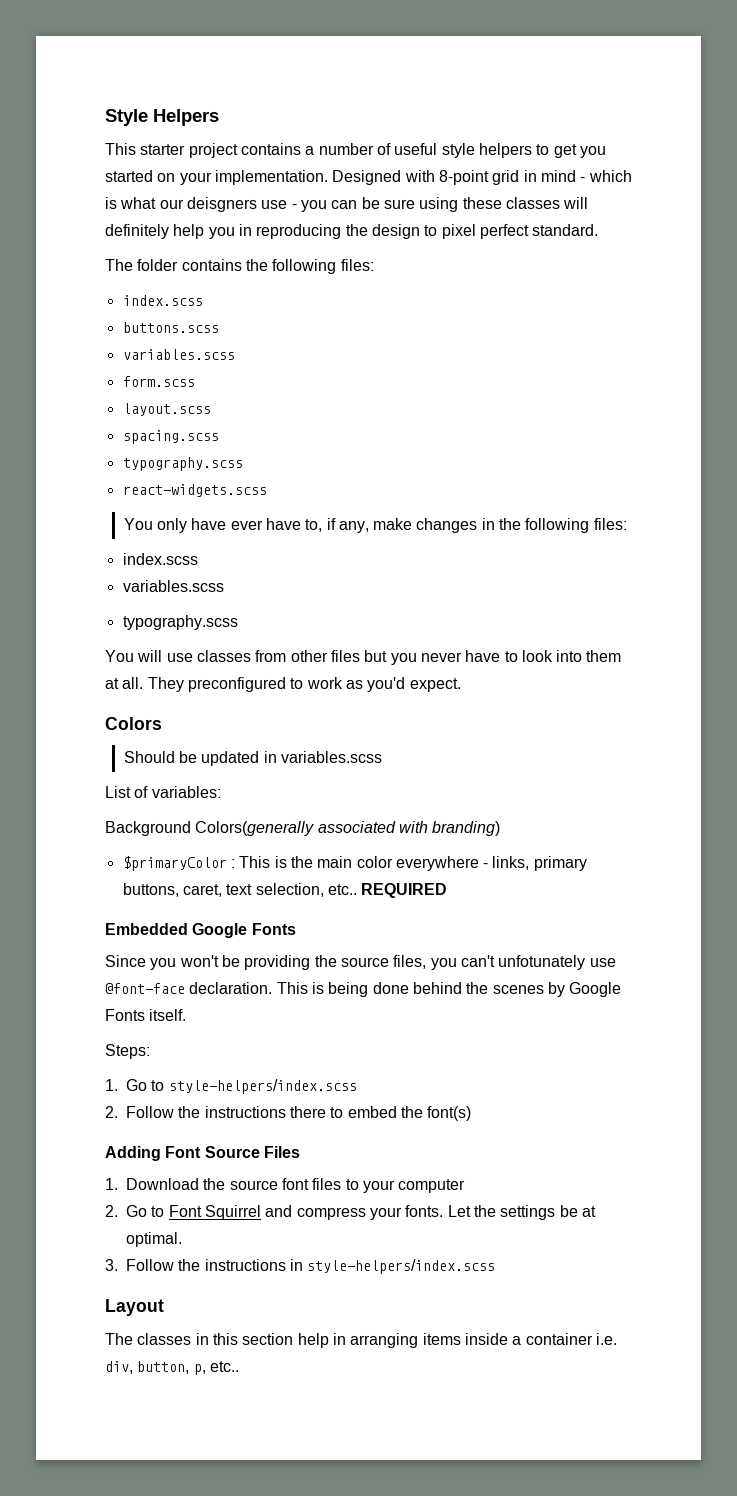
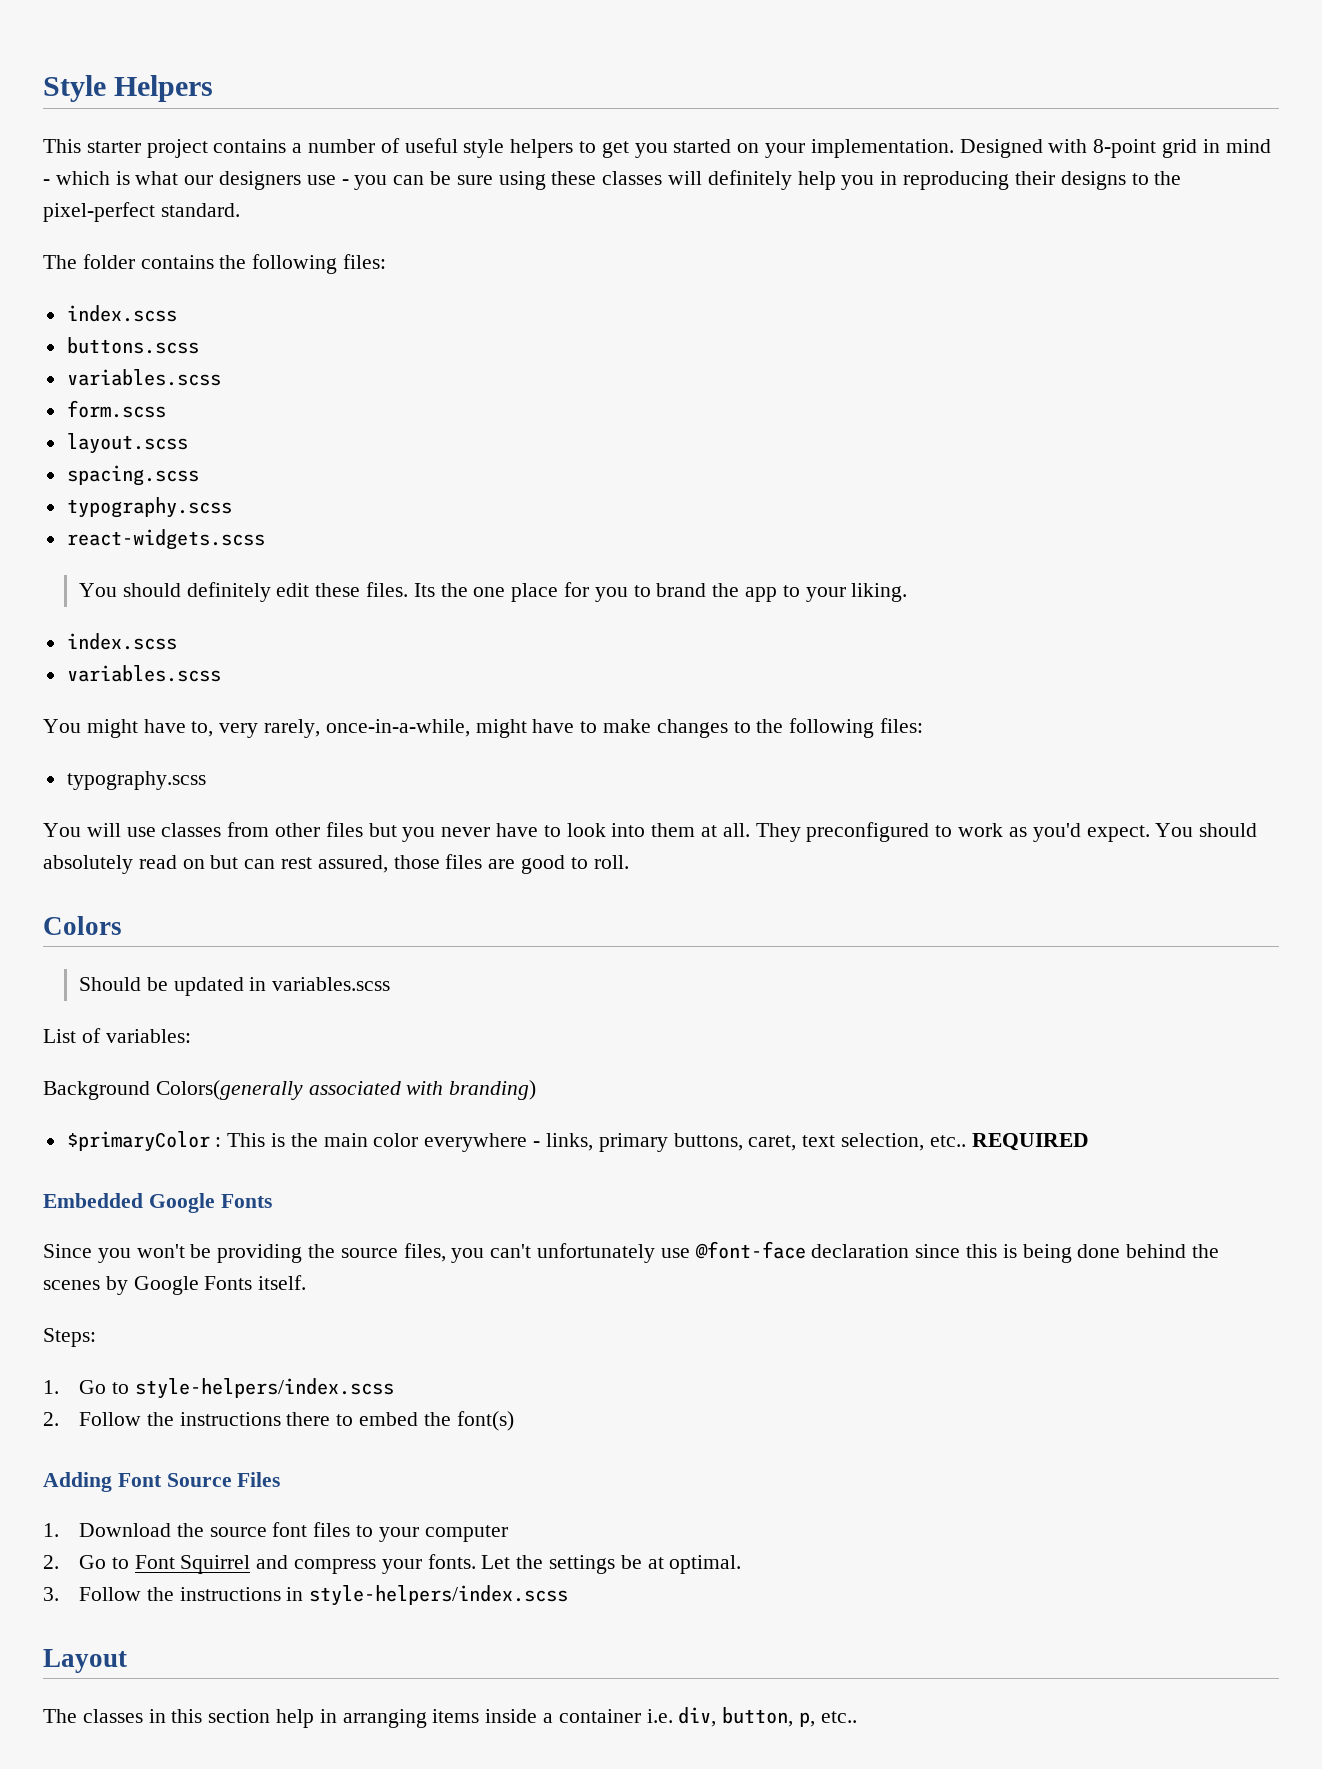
[186,197,257,212] deisgners -> [219,171,302,190] designers
[345,224,529,239] the design to pixel perfect -> [1014,171,1182,190] [43,202,155,222] their designs to the pixel-perfect
[156,518,627,533] [122,553,198,565] [122,580,224,592] only have ever have to, if any, make changes in the following files: // index.scss // variables.scss -> [122,582,908,602] [66,633,177,650] [66,665,221,682] [43,718,924,738] should definitely edit these files. Its the one place for you to brand the app to your liking. // index.scss // variables.scss // You might have to, very rarely, once-in-a-while, might have to make changes to the following files:
(461, 685) none -> [1155,823,1258,837] [43,854,629,874] You should absolutely read on but can rest assured, those files are good to roll.
[498,955,586,970] unfotunately -> [537,1243,656,1263] unfortunately
[189,982,308,994] declaration. This -> [811,1244,998,1258] declaration since this

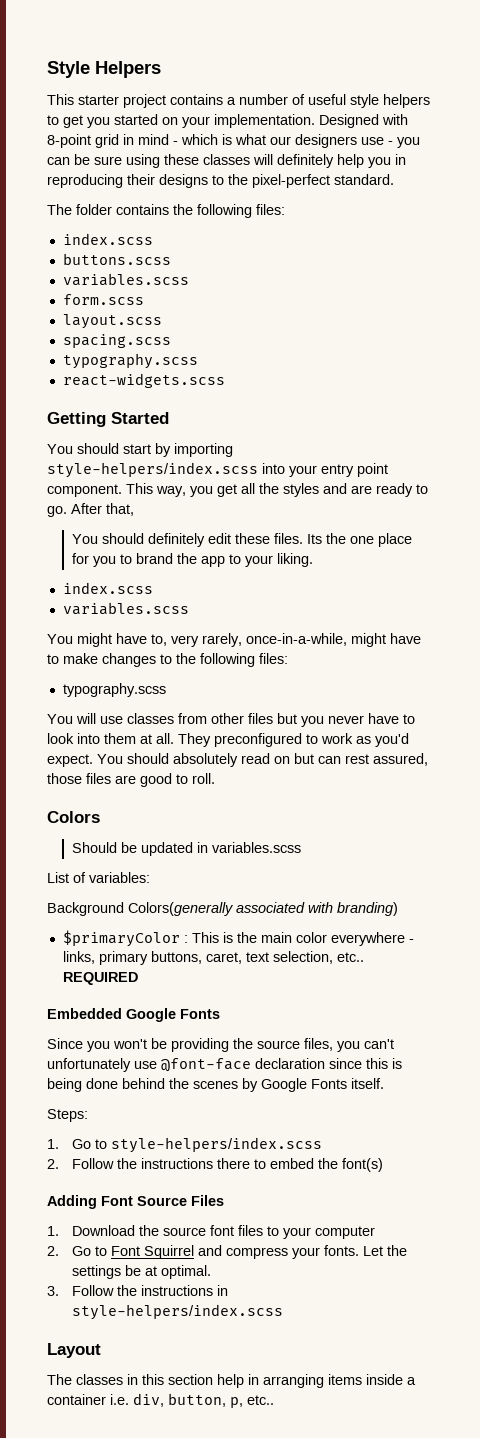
(265, 539) none -> [47,412,169,427] [47,443,233,457] [47,462,388,478] [47,483,428,497] [47,503,134,517] // Getting Started // You should start by importing style-helpers/index.scss into your entry point component. This way, you get all the styles and are ready to go. After that,

